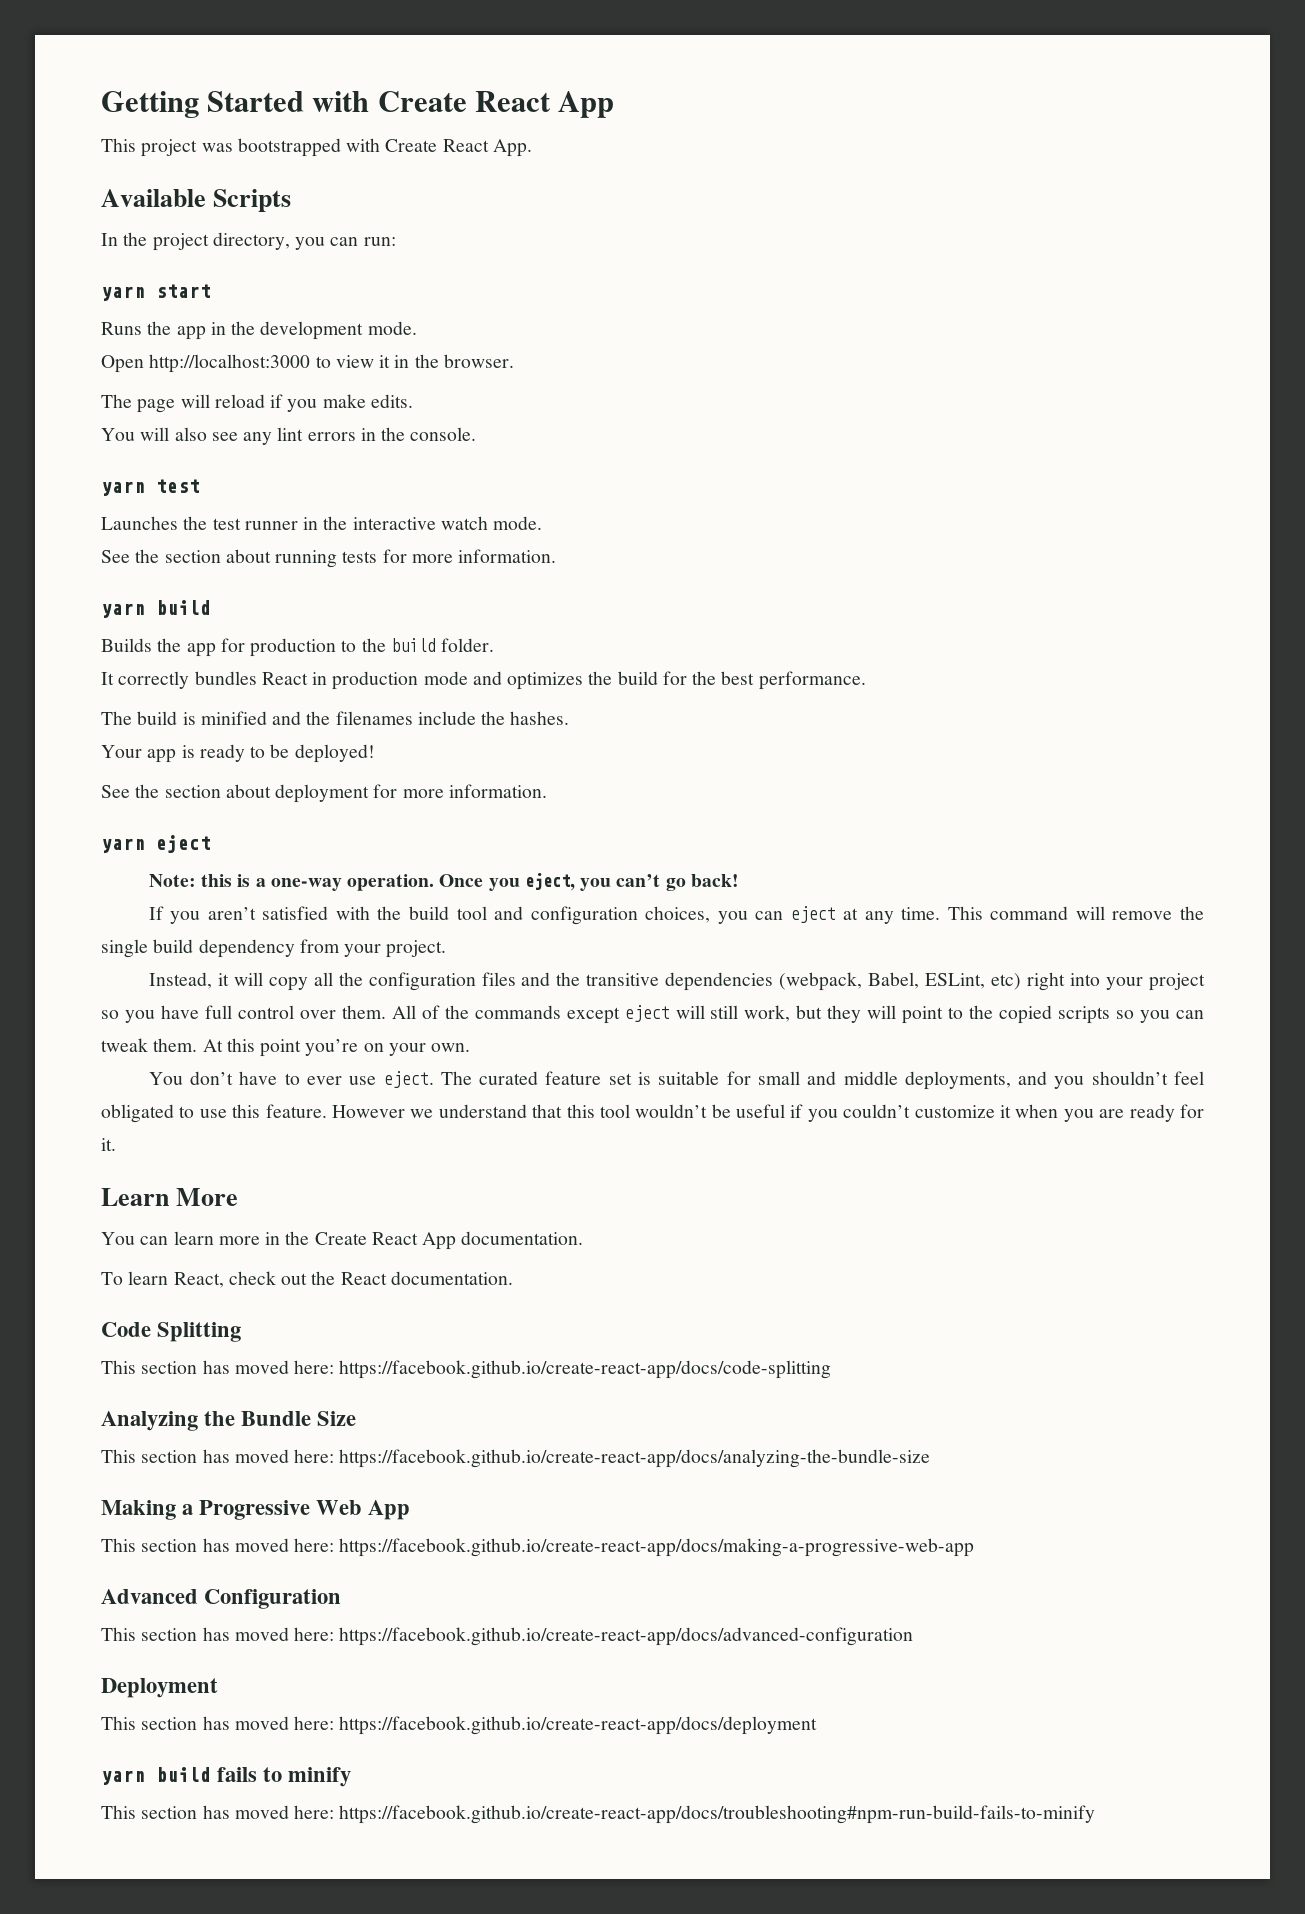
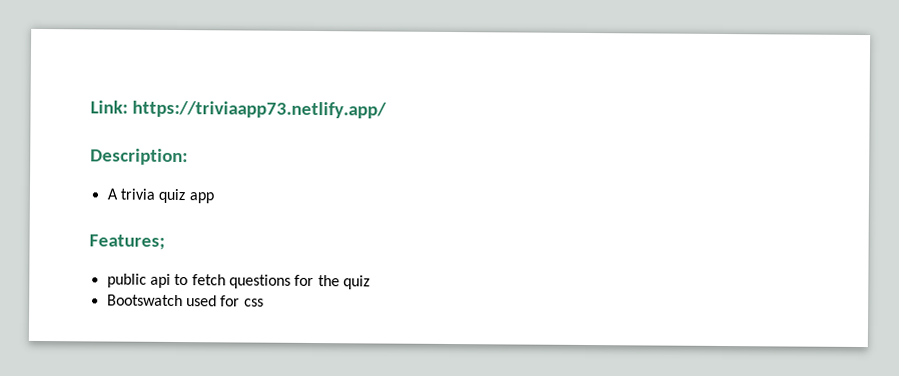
[101,91,615,118] [101,138,532,157] [101,189,292,212] [101,232,396,251] [101,284,211,301] [101,321,417,340] [101,354,514,373] [101,394,413,413] [101,427,477,445] [101,479,200,496] [101,516,543,530] [101,549,557,568] [101,600,211,618] [101,638,495,657] [101,671,866,690] [101,711,570,725] [101,744,375,763] [101,784,547,803] [101,835,211,853] [148,873,740,891] [148,906,1205,925] [101,939,447,958] [148,972,1206,991] [101,1005,1204,1024] [101,1038,471,1057] [148,1071,1204,1090] [101,1104,1205,1123] [101,1138,116,1151] [101,1188,239,1206] [101,1231,584,1250] [101,1271,513,1288] [101,1322,242,1342] [101,1360,832,1379] [101,1411,357,1431] [101,1449,931,1468] [101,1500,411,1520] [101,1538,975,1557] [101,1589,342,1609] [101,1627,914,1646] [101,1678,218,1698] [101,1716,818,1735] [101,1767,352,1787] [101,1805,1096,1824] Getting Started with Create React App // This project was bootstrapped with Create React App. // Available Scripts // In the project directory, you can run: // yarn start // Runs the app in the development mode. // Open http://localhost:3000 to view it in the browser. // The page will reload if you make edits. // You will also see any lint errors in the console. // yarn test // Launches the test runner in the interactive watch mode. // See the section about running tests for more information. // yarn build // Builds the app for production to the build folder. // It correctly bundles React in production mode and optimizes the build for the best performance. // The build is minified and the filenames include the hashes. // Your app is ready to be deployed! // See the section about deployment for more information. // yarn eject // Note: this is a one-way operation. Once you eject, you can’t go back! // If you aren’t satisfied with the build tool and configuration choices, you can eject at any time. This command will remove the single build dependency from your project. // Instead, it will copy all the configuration files and the transitive dependencies (webpack, Babel, ESLint, etc) right into your project so you have full control over them. All of the commands except eject will still work, but they will point to the copied scripts so you can tweak them. At this point you’re on your own. // You don’t have to ever use eject. The curated feature set is suitable for small and middle deployments, and you shouldn’t feel obligated to use this feature. However we understand that this tool wouldn’t be useful if you couldn’t customize it when you are ready for it. // Learn More // You can learn more in the Create React App documentation. // To learn React, check out the React documentation. // Code Splitting // This section has moved here: https://facebook.github.io/create-react-app/docs/code-splitting // Analyzing the Bundle Size // This section has moved here: https://facebook.github.io/create-react-app/docs/analyzing-the-bundle-size // Making a Progressive Web App // This section has moved here: https://facebook.github.io/create-react-app/docs/making-a-progressive-web-app // Advanced Configuration // This section has moved here: https://facebook.github.io/create-react-app/docs/advanced-configuration // Deployment // This section has moved here: https://facebook.github.io/create-react-app/docs/deployment // yarn build fails to minify // This section has moved here: https://facebook.github.io/create-react-app/docs/troubleshooting#npm-run-build-fails-to-minify -> [90,100,387,119] [90,148,188,166] [106,188,214,204] [89,234,165,250] [106,273,370,290] [106,294,264,307] Link: https://triviaapp73.netlify.app/ // Description: // A trivia quiz app // Features; // public api to fetch questions for the quiz // Bootswatch used for css

